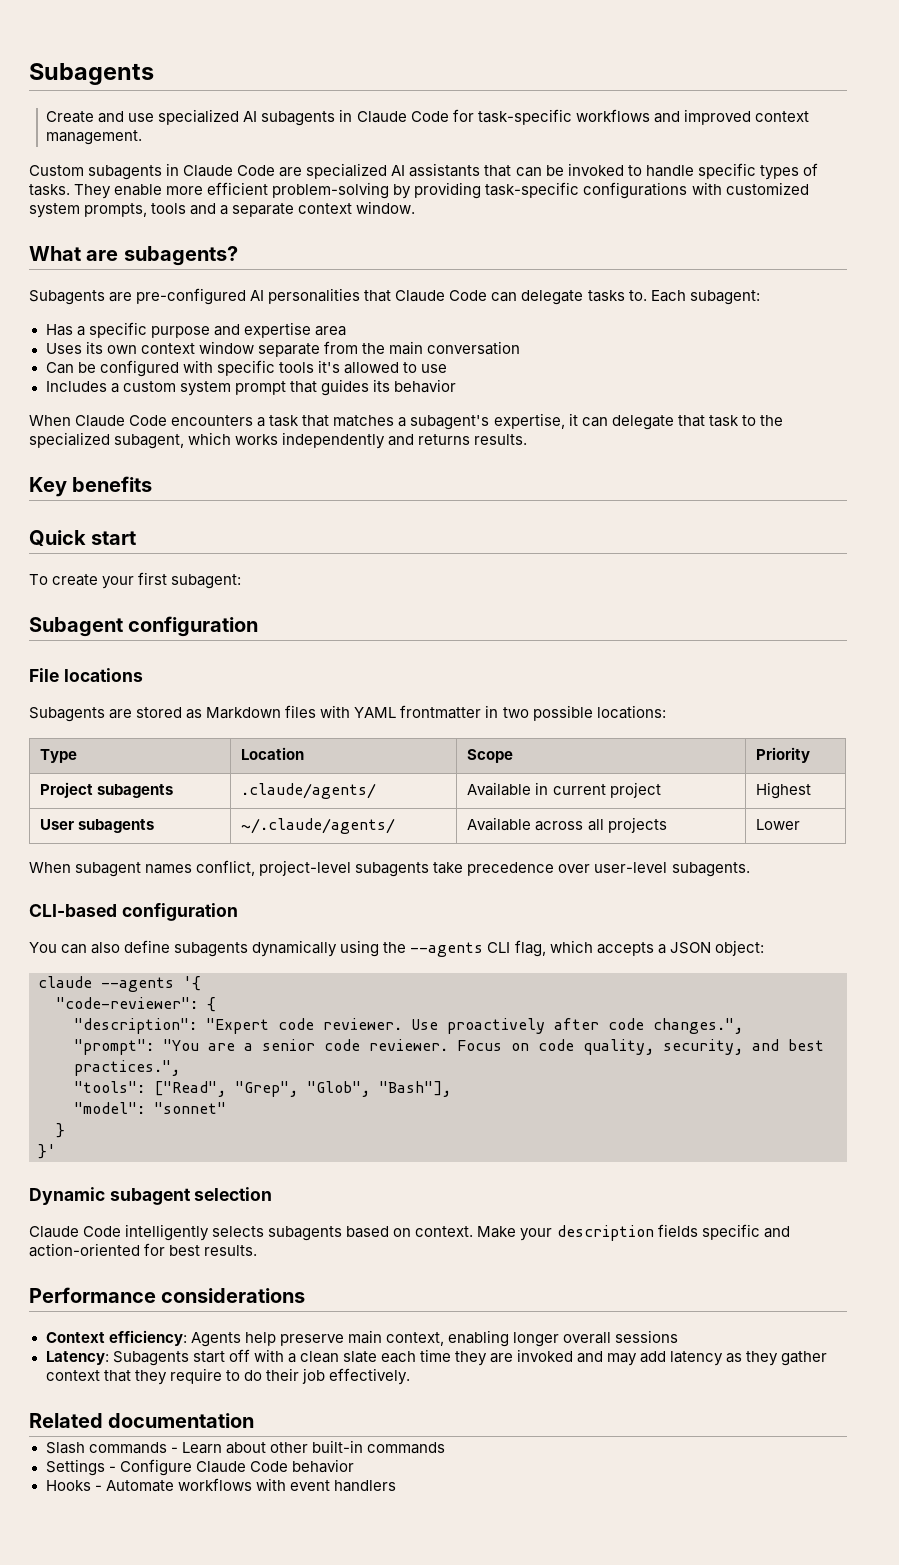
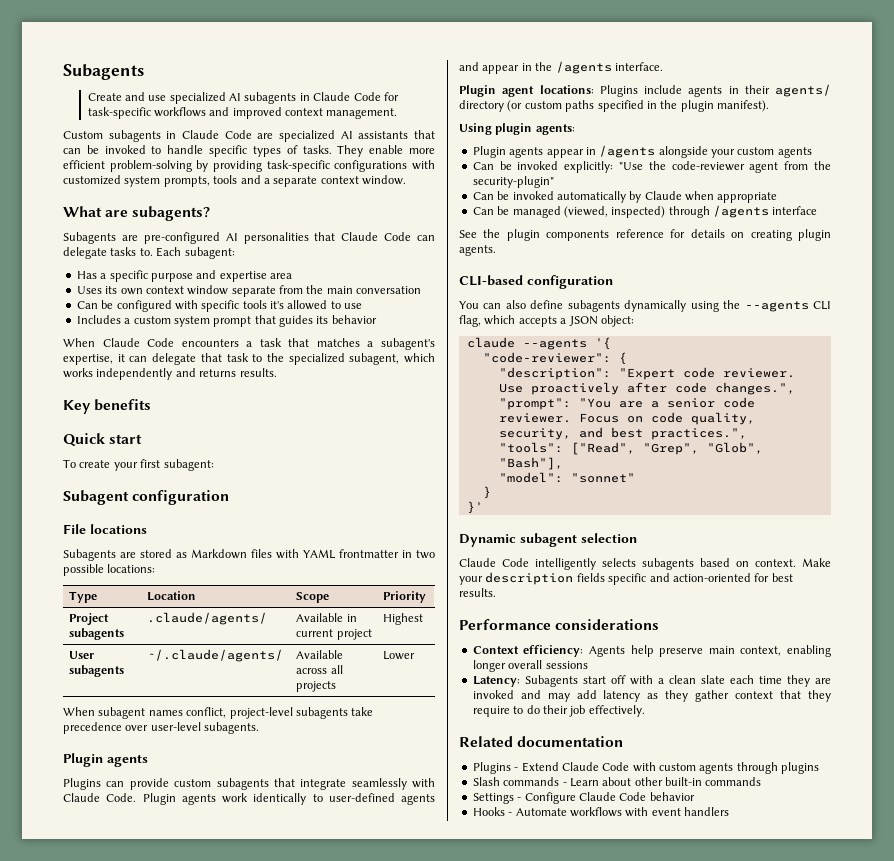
(750, 869) none -> [63,753,148,767] [63,778,435,790] [63,793,435,805] [459,61,663,74] [459,84,831,97] [459,100,769,112] [459,123,575,135] [472,145,812,158] [472,161,831,173] [472,176,554,188] [472,191,778,203] [472,205,818,218] [459,229,831,241] [459,245,496,256] // Plugin agents // Plugins can provide custom subagents that integrate seamlessly with Claude Code. Plugin agents work identically to user-defined agents and appear in the /agents interface. // Plugin agent locations: Plugins include agents in their agents/ directory (or custom paths specified in the plugin manifest). // Using plugin agents: // Plugin agents appear in /agents alongside your custom agents // Can be invoked explicitly: "Use the code-reviewer agent from the security-plugin" // Can be invoked automatically by Claude when appropriate // Can be managed (viewed, inspected) through /agents interface // See the plugin components reference for details on creating plugin agents.
(255, 1420) none -> [472,762,820,774] // Plugins - Extend Claude Code with custom agents through plugins

